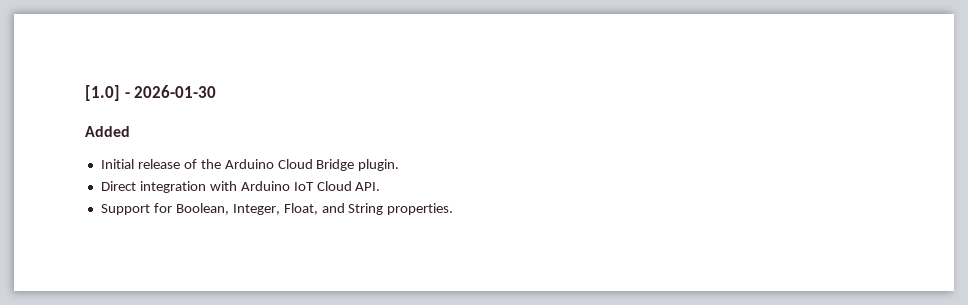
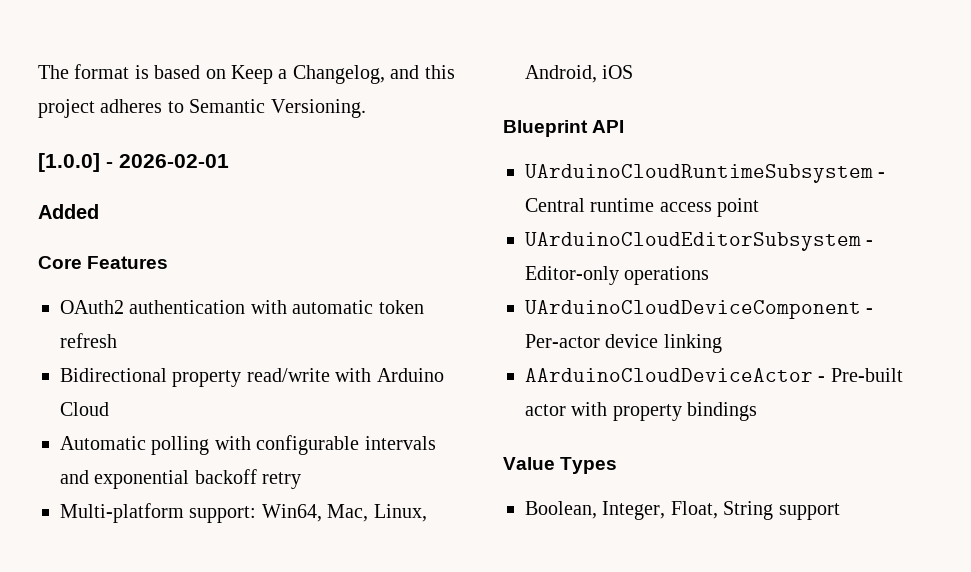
[85,85,217,101] [85,126,130,137] [100,159,400,171] [100,181,381,193] [100,203,454,215] [1.0] - 2026-01-30 // Added // Initial release of the Arduino Cloud Bridge plugin. // Direct integration with Arduino IoT Cloud API. // Support for Boolean, Integer, Float, and String properties. -> [38,64,455,84] [38,99,366,118] [38,153,229,172] [38,204,99,219] [38,256,169,269] [60,300,424,314] [60,333,117,348] [60,368,444,387] [60,402,109,416] [60,435,436,455] [60,469,302,489] [60,503,427,523] [525,65,634,83] [503,120,625,137] [525,164,886,183] [525,198,760,217] [525,232,874,251] [525,266,710,285] [525,300,874,319] [525,334,722,353] [525,368,903,382] [525,402,758,421] [503,457,618,474] [525,501,840,520] The format is based on Keep a Changelog, and this project adheres to Semantic Versioning. // [1.0.0] - 2026-02-01 // Added // Core Features // OAuth2 authentication with automatic token refresh // Bidirectional property read/write with Arduino Cloud // Automatic polling with configurable intervals and exponential backoff retry // Multi-platform support: Win64, Mac, Linux, Android, iOS // Blueprint API // UArduinoCloudRuntimeSubsystem - Central runtime access point // UArduinoCloudEditorSubsystem - Editor-only operations // UArduinoCloudDeviceComponent - Per-actor device linking // AArduinoCloudDeviceActor - Pre-built actor with property bindings // Value Types // Boolean, Integer, Float, String support

